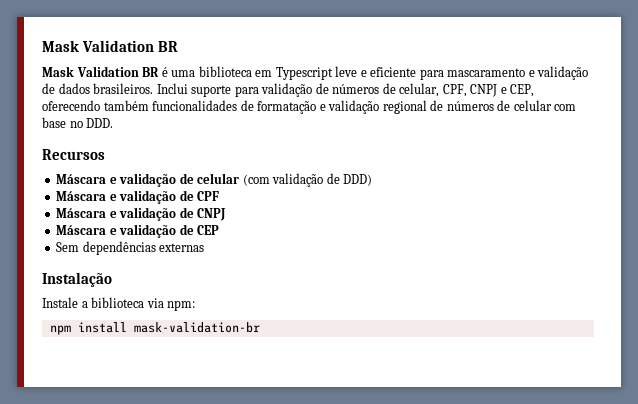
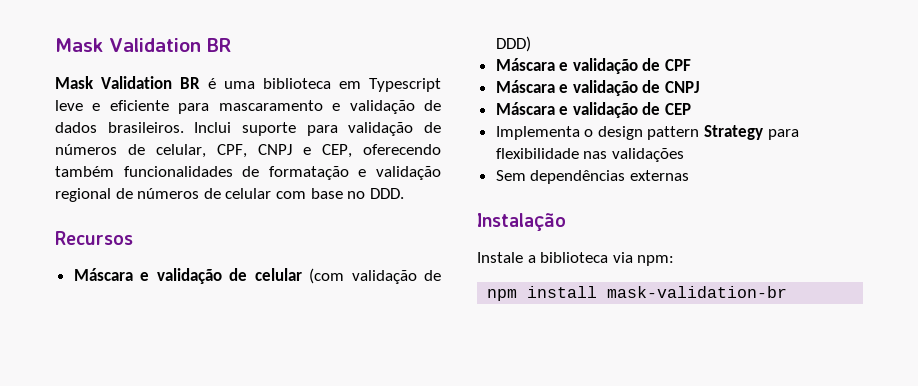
(220, 230) none -> [495,125,799,140] [495,148,684,162] // Implementa o design pattern Strategy para flexibilidade nas validações

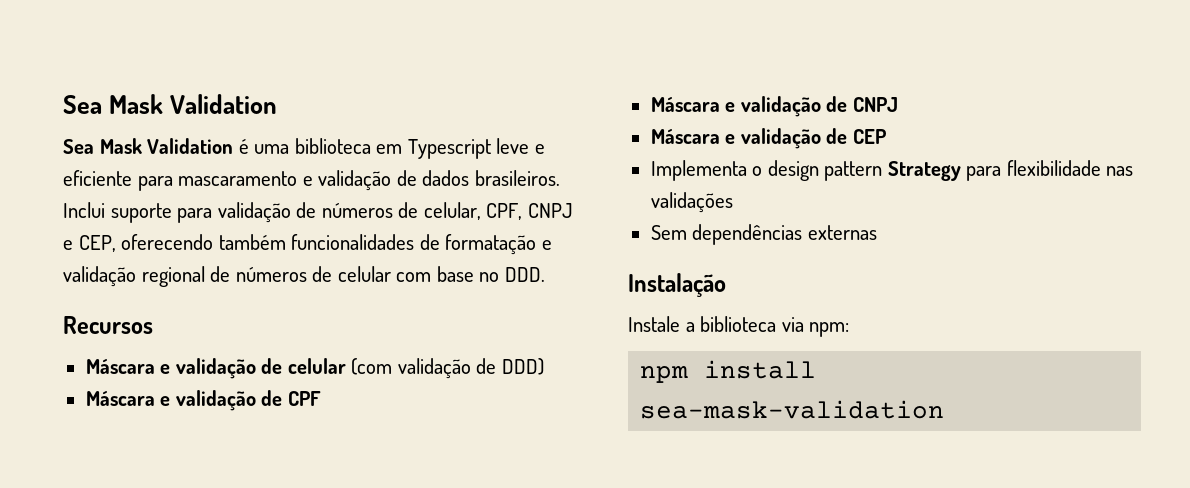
[55,38,231,52] [55,76,200,89] Mask Validation BR // Mask Validation BR -> [63,94,278,114] [63,138,234,154] Sea Mask Validation // Sea Mask Validation
[607,286,788,298] mask-validation-br -> [640,400,945,419] sea-mask-validation

